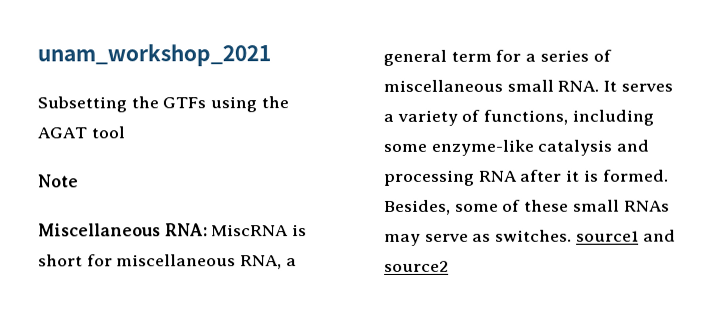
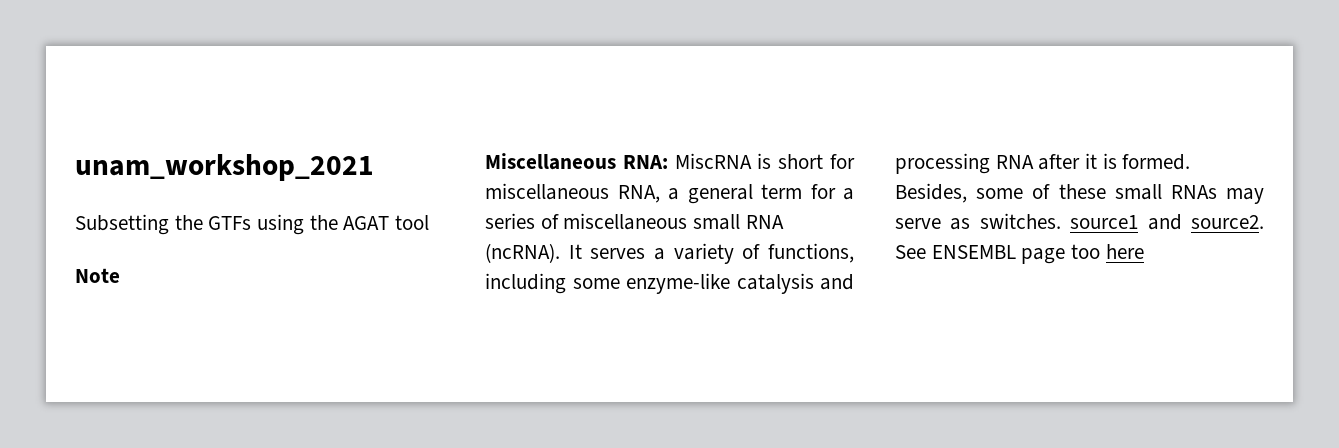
[557,80,600,92] RNA. -> [745,215,784,229] [485,243,560,263] RNA (ncRNA).
[384,260,449,272] source2 -> [1191,215,1264,229] [895,244,1144,264] source2. See ENSEMBL page too here

